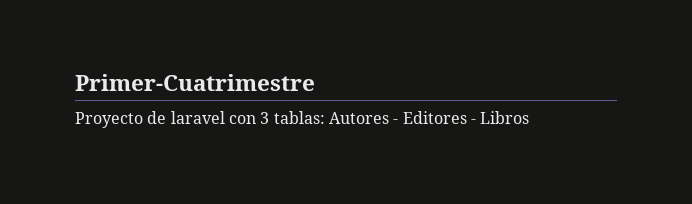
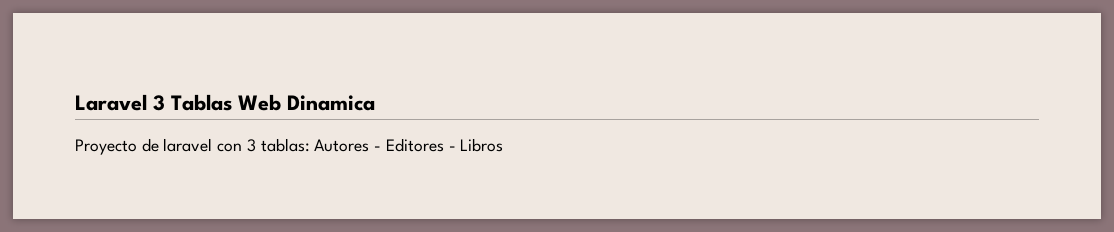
[75,74,315,91] Primer-Cuatrimestre -> [75,94,375,111] Laravel 3 Tablas Web Dinamica

